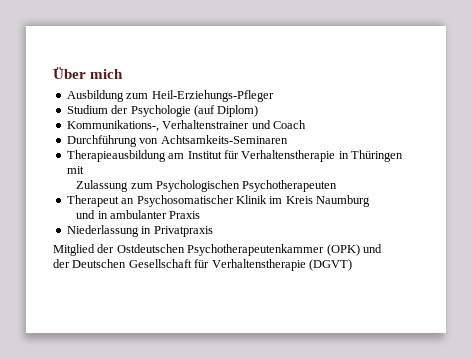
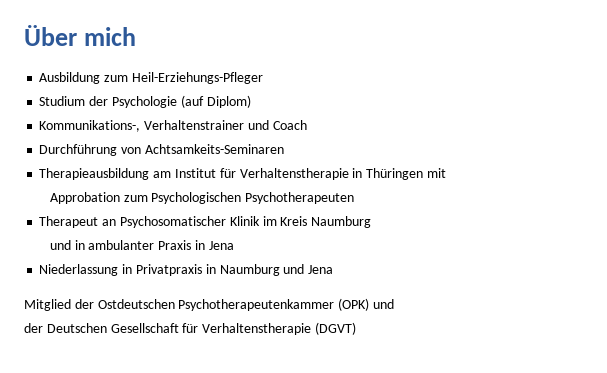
[76,180,129,192] Zulassung -> [49,192,120,204] Approbation
(201, 215) none -> [194,240,234,250] in Jena
(213, 231) none -> [205,264,334,276] in Naumburg und Jena

